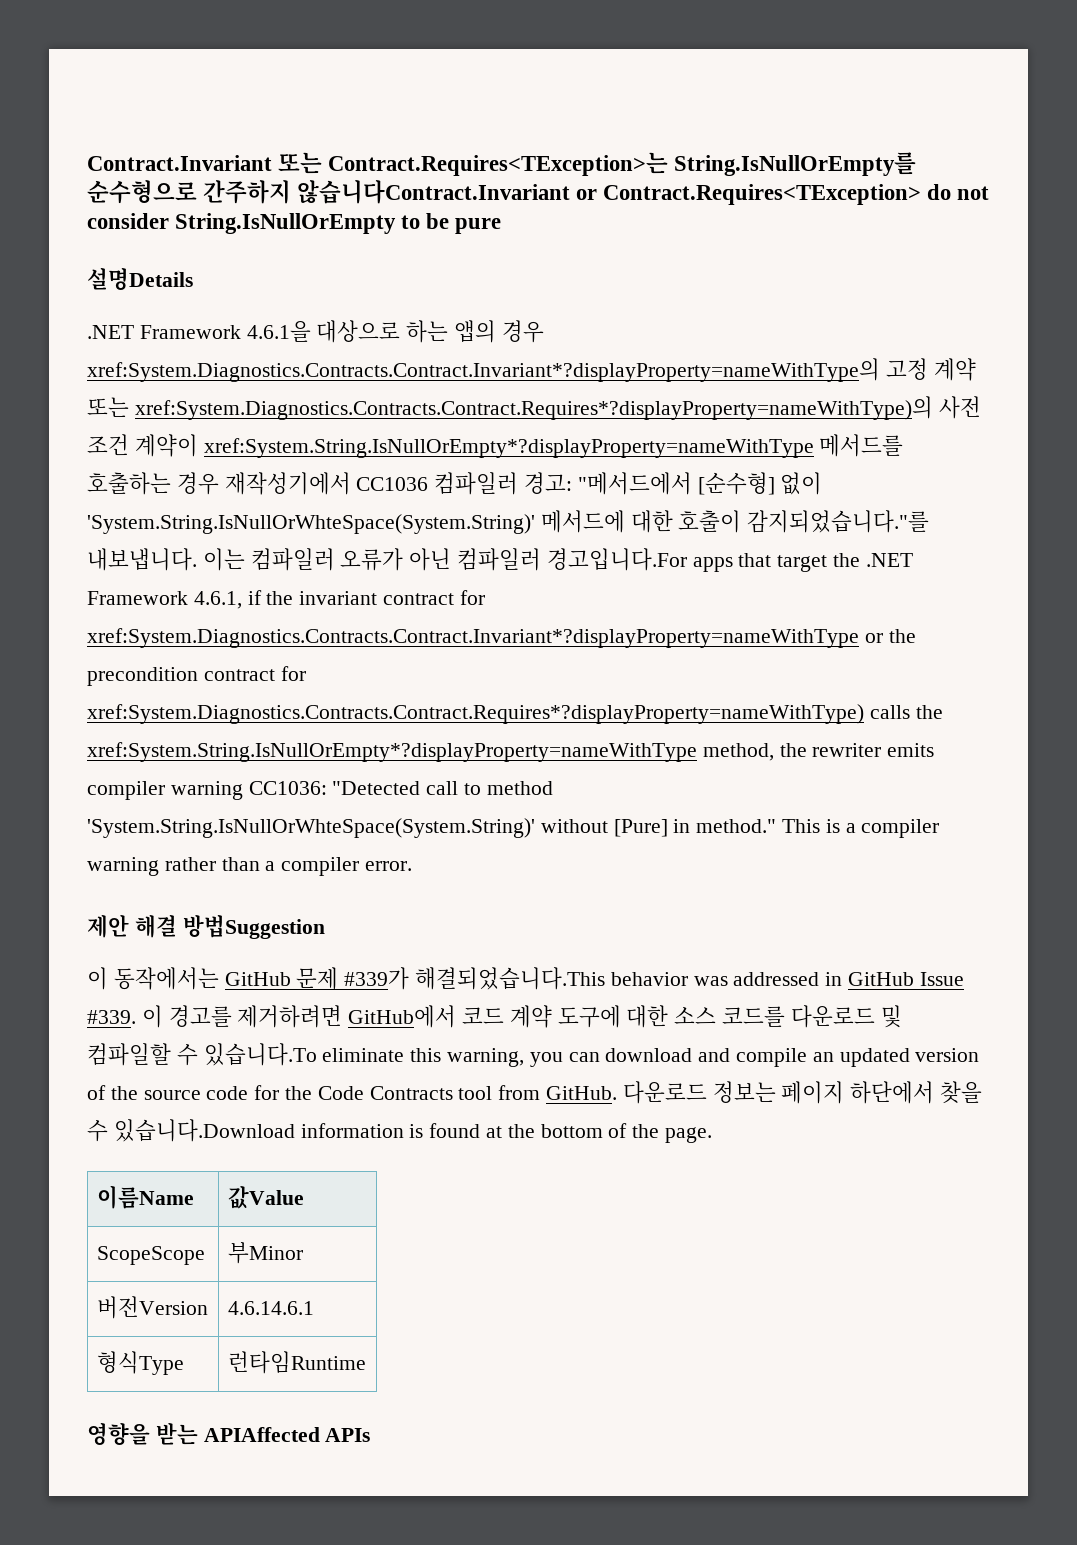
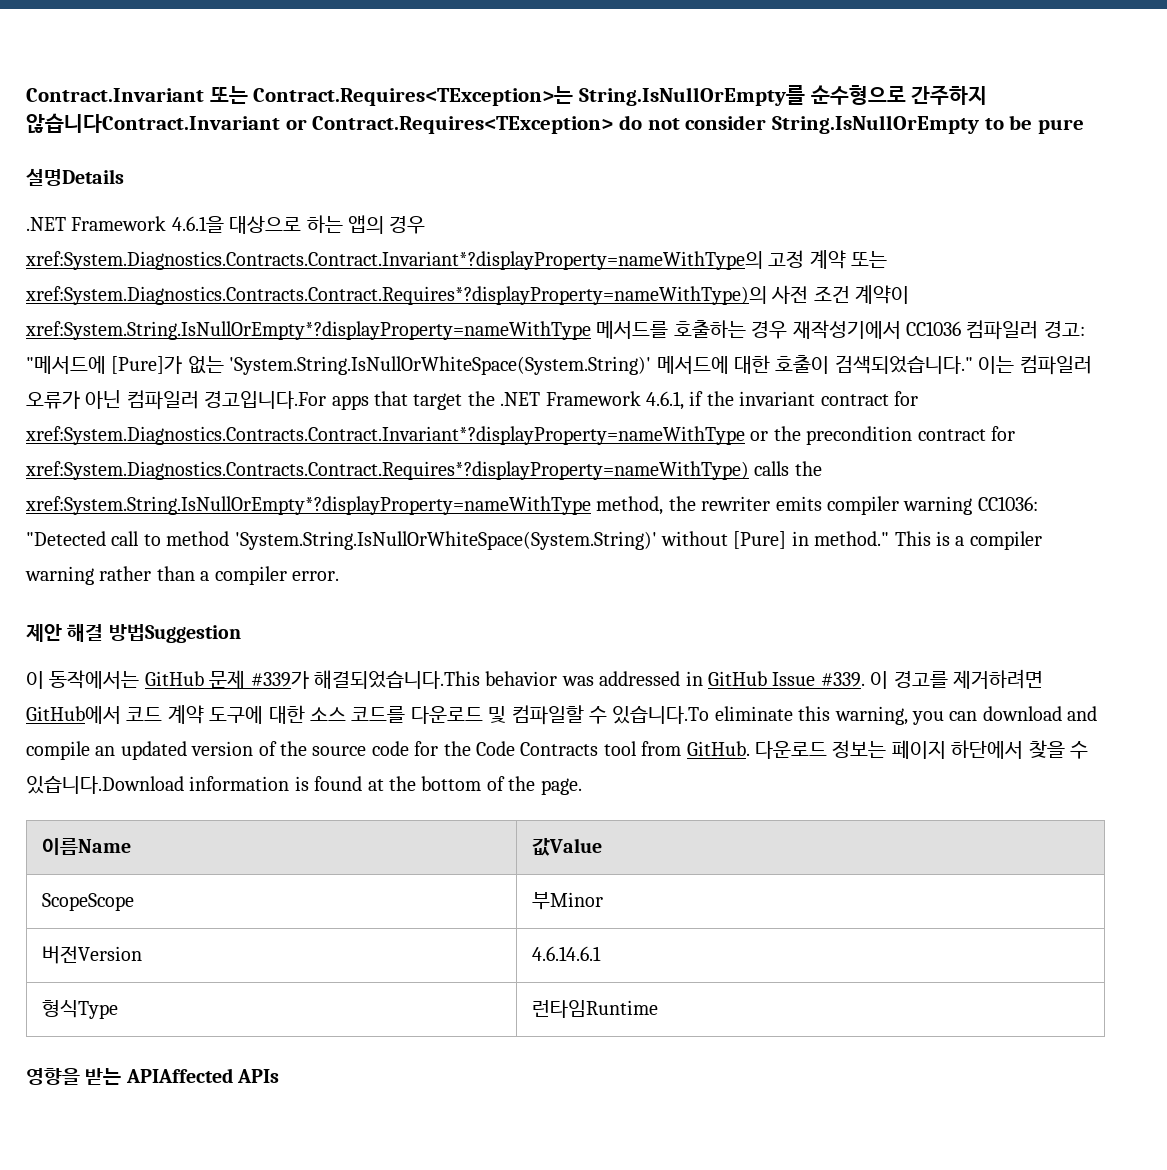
[577,472,823,495] [87,514,535,534] "메서드에서 [순수형] 없이 'System.String.IsNullOrWhteSpace(System.String)' -> [26,356,652,375] "메서드에 [Pure]가 없는 'System.String.IsNullOrWhiteSpace(System.String)'
[747,510,930,533] [87,548,197,571] 감지되었습니다."를 내보냅니다. -> [834,355,973,374] 검색되었습니다."
[87,818,535,838] 'System.String.IsNullOrWhteSpace(System.String)' -> [234,531,657,550] 'System.String.IsNullOrWhiteSpace(System.String)'

